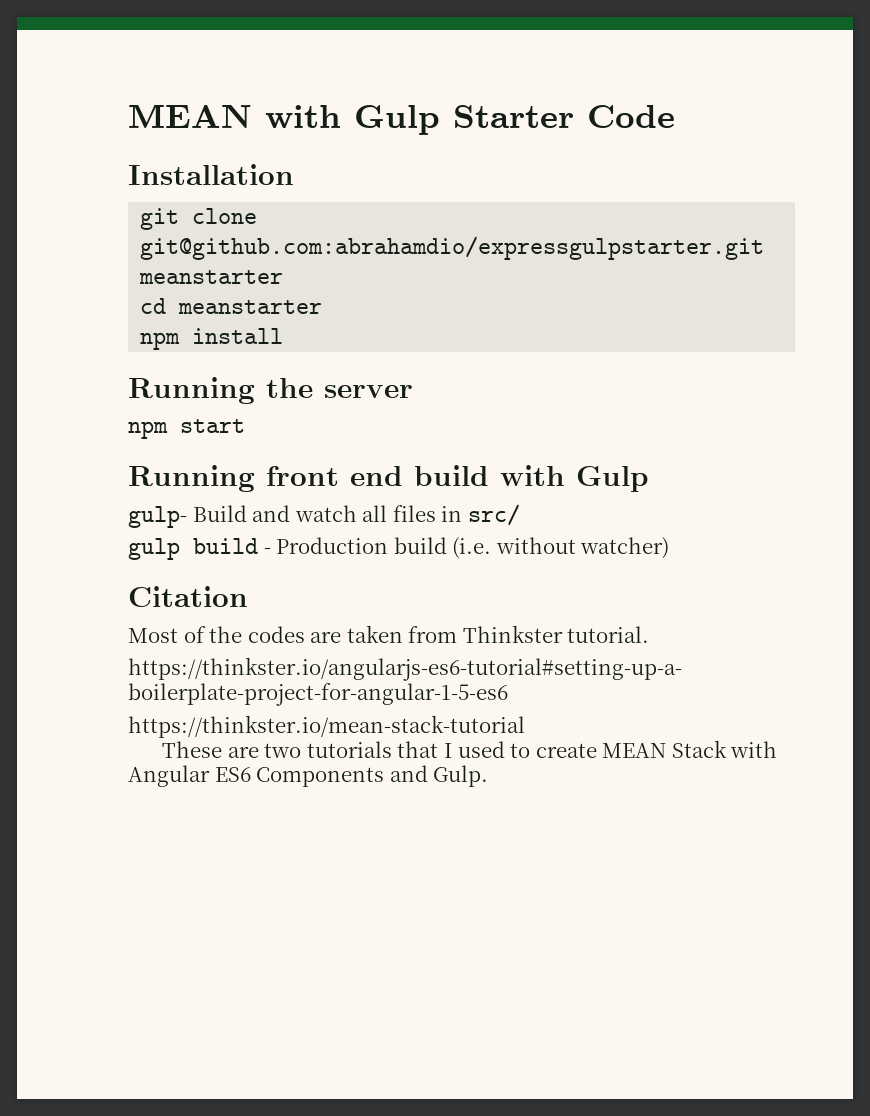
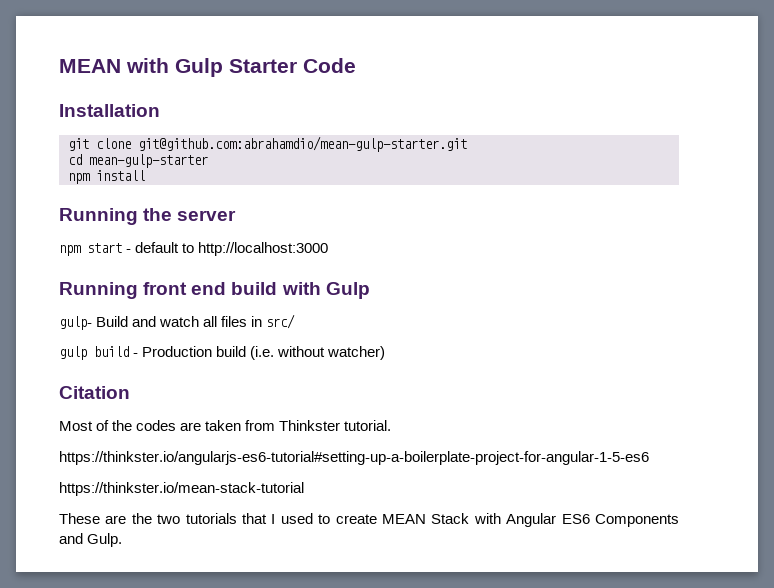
[140,236,765,260] [139,270,284,284] git@github.com:abrahamdio/expressgulpstarter.git meanstarter -> [138,136,467,152] git@github.com:abrahamdio/mean-gulp-starter.git
[178,300,323,314] meanstarter -> [89,154,208,168] mean-gulp-starter
(245, 426) none -> [126,242,329,256] - default to http://localhost:3000
(259, 752) none -> [131,513,152,524] the

